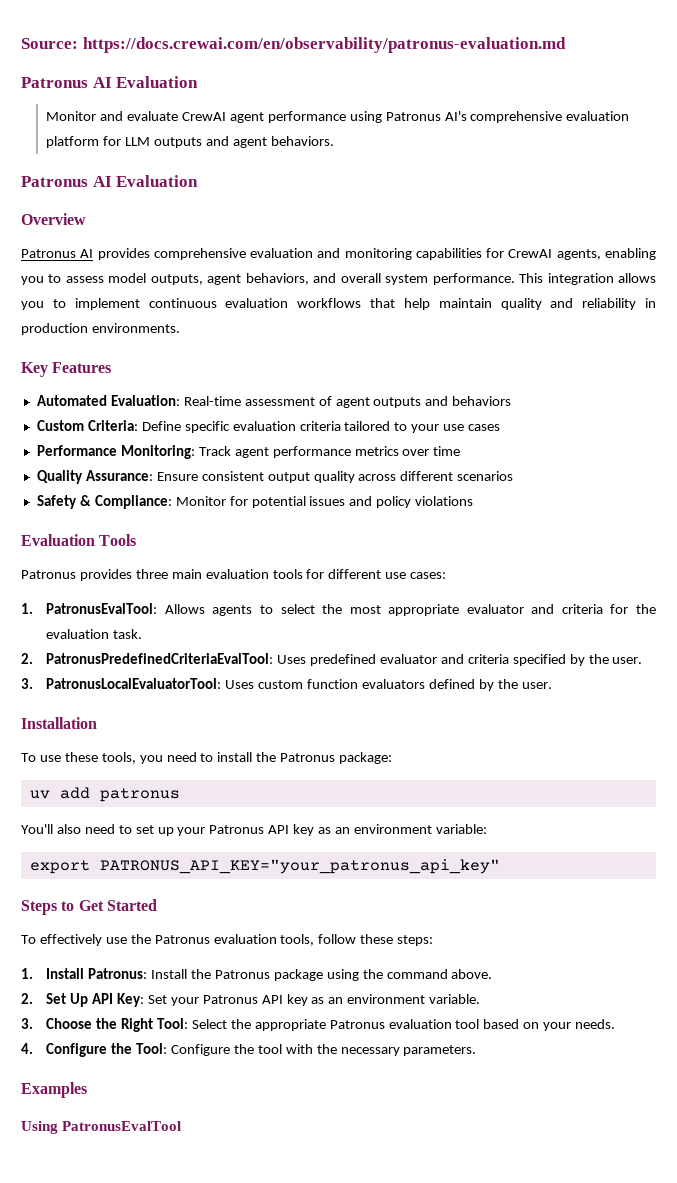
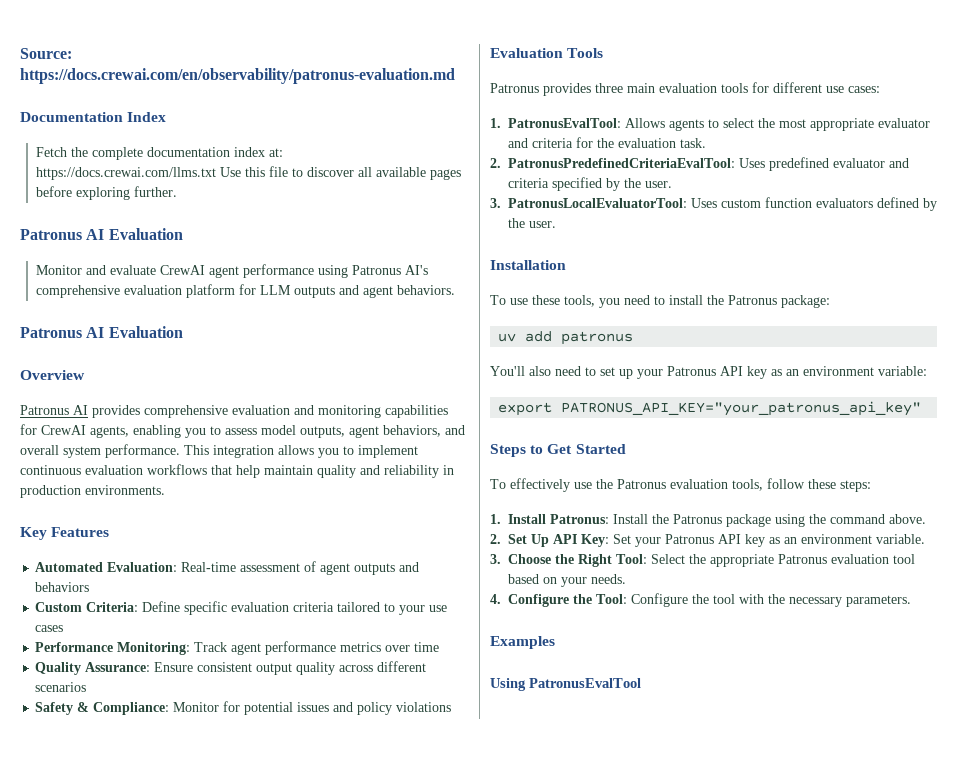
(566, 45) none -> [20,112,167,122] [36,147,284,160] [36,166,462,180] [36,186,178,200] // Documentation Index // Fetch the complete documentation index at: https://docs.crewai.com/llms.txt Use this file to discover all available pages before exploring further.

